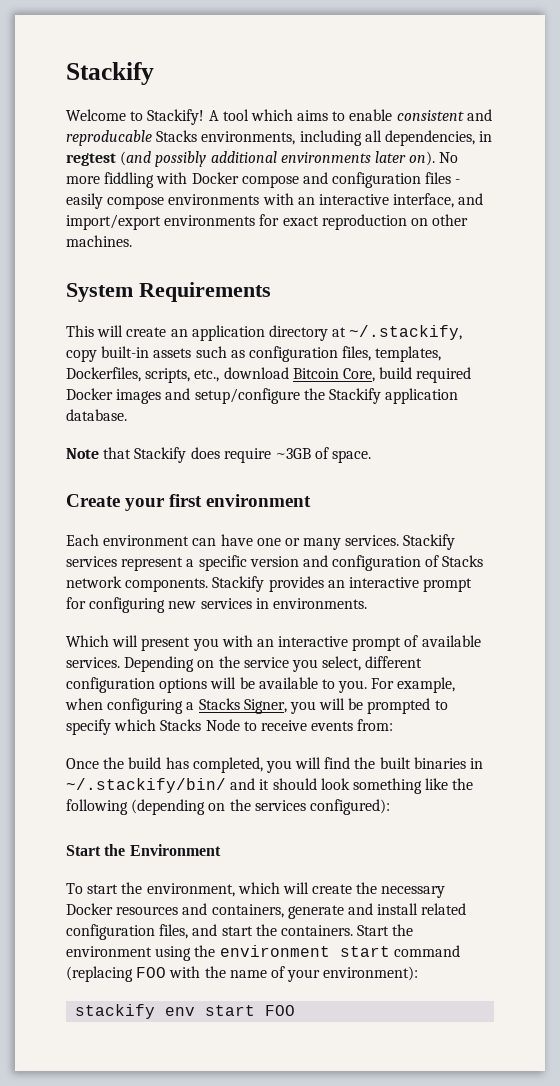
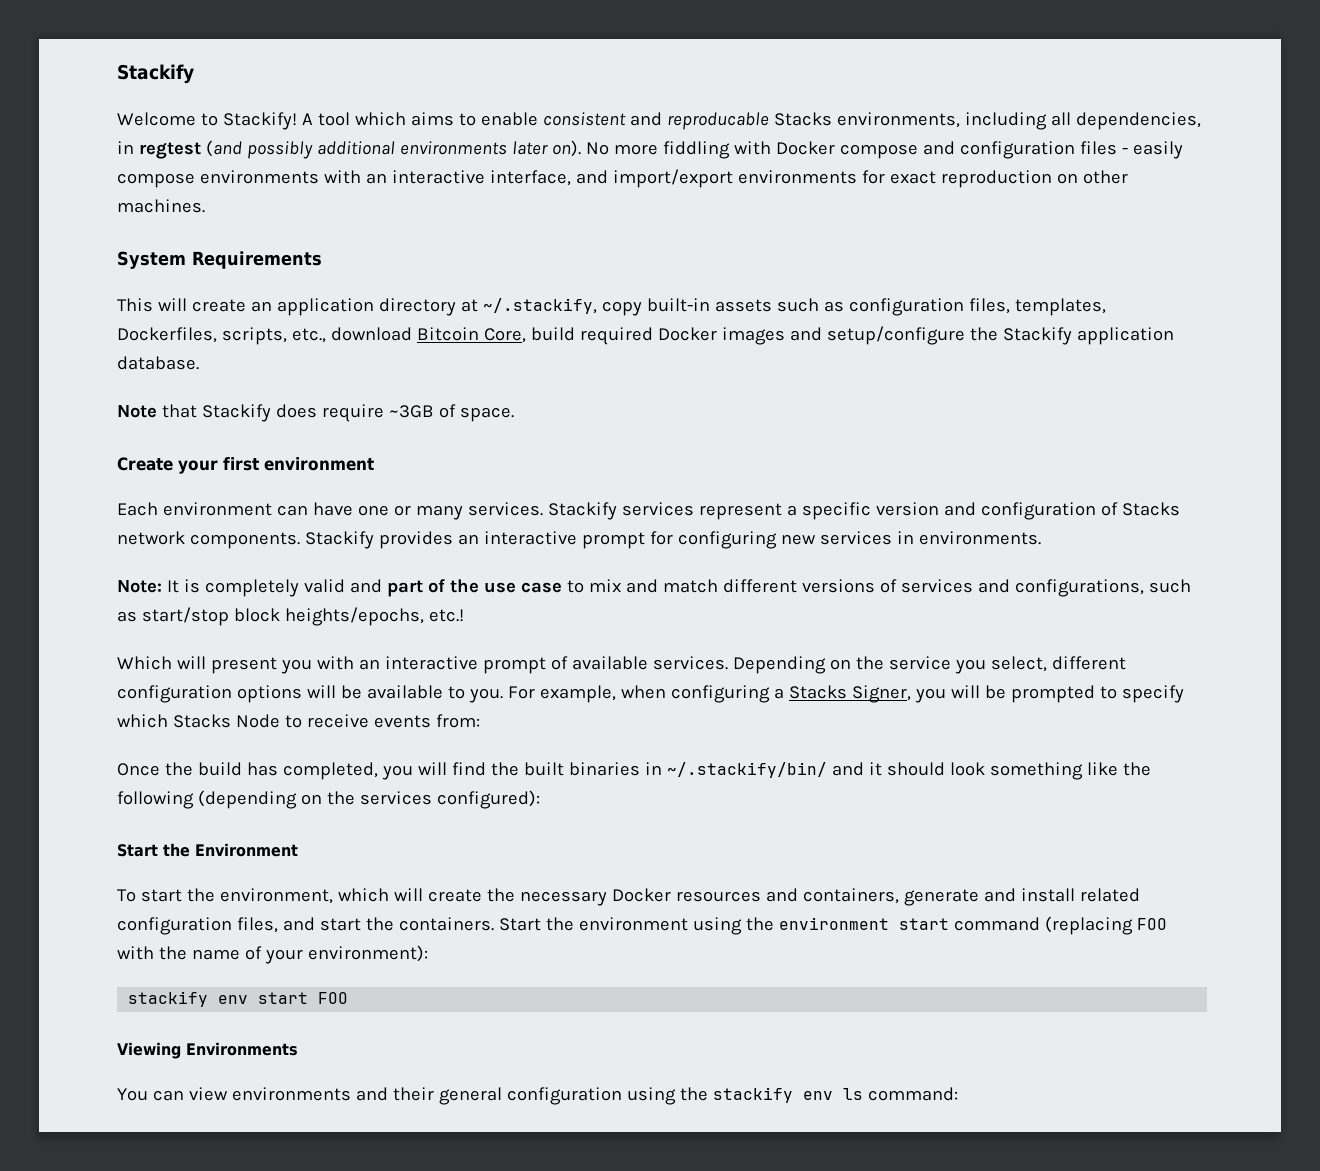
(367, 603) none -> [117,579,1191,597] [117,607,464,626] // Note: It is completely valid and part of the use case to mix and match different versions of services and configurations, such as start/stop block heights/epochs, etc.!
(296, 1010) none -> [117,1042,298,1059] [117,1087,958,1105] // Viewing Environments // You can view environments and their general configuration using the stackify env ls command:

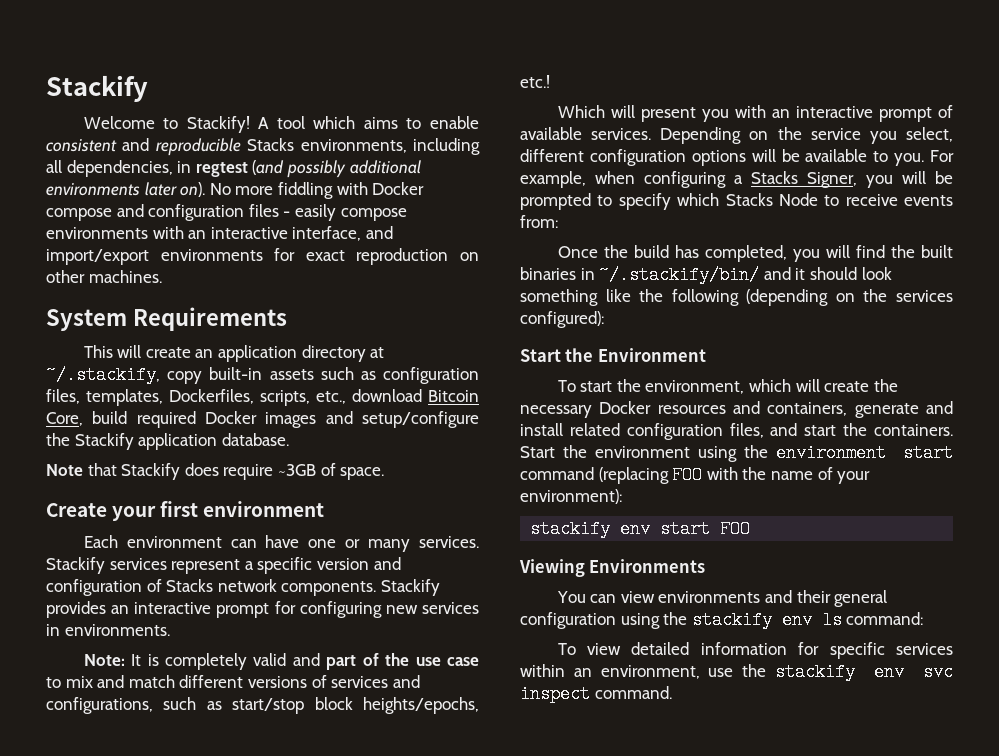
[666,112,769,130] reproducable -> [155,138,241,156] reproducible
(958, 1094) none -> [557,642,953,659] [520,663,953,681] [520,685,672,703] // To view detailed information for specific services within an environment, use the stackify env svc inspect command.

